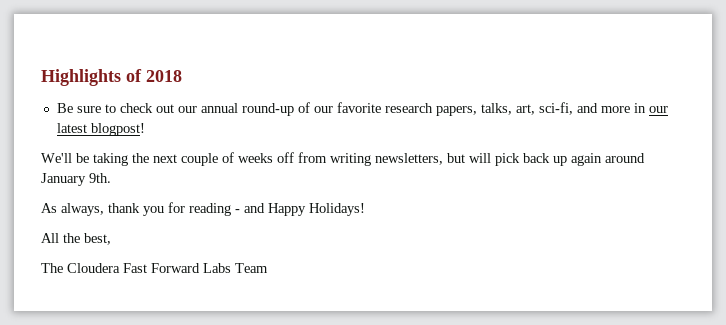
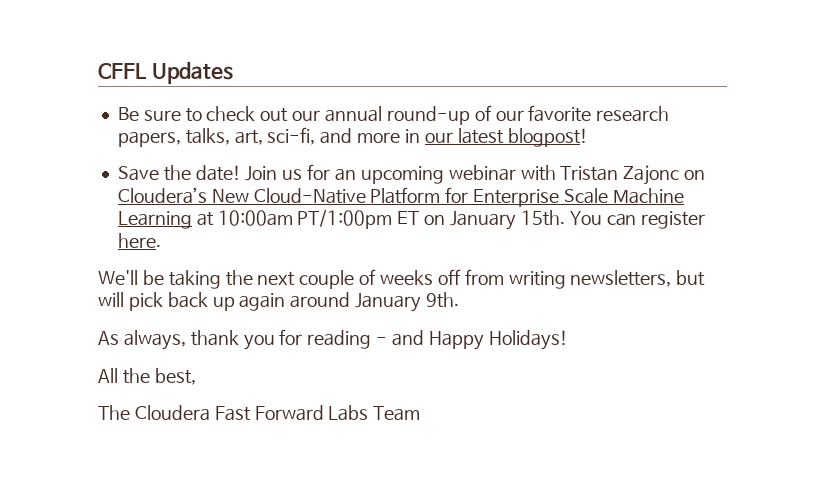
[41,69,182,86] Highlights of 2018 -> [98,62,233,84] CFFL Updates
(145, 129) none -> [117,164,706,185] [117,187,684,207] [117,209,706,230] [117,233,161,248] // Save the date! Join us for an upcoming webinar with Tristan Zajonc on Cloudera’s New Cloud-Native Platform for Enterprise Scale Machine Learning at 10:00am PT/1:00pm ET on January 15th. You can register here.

